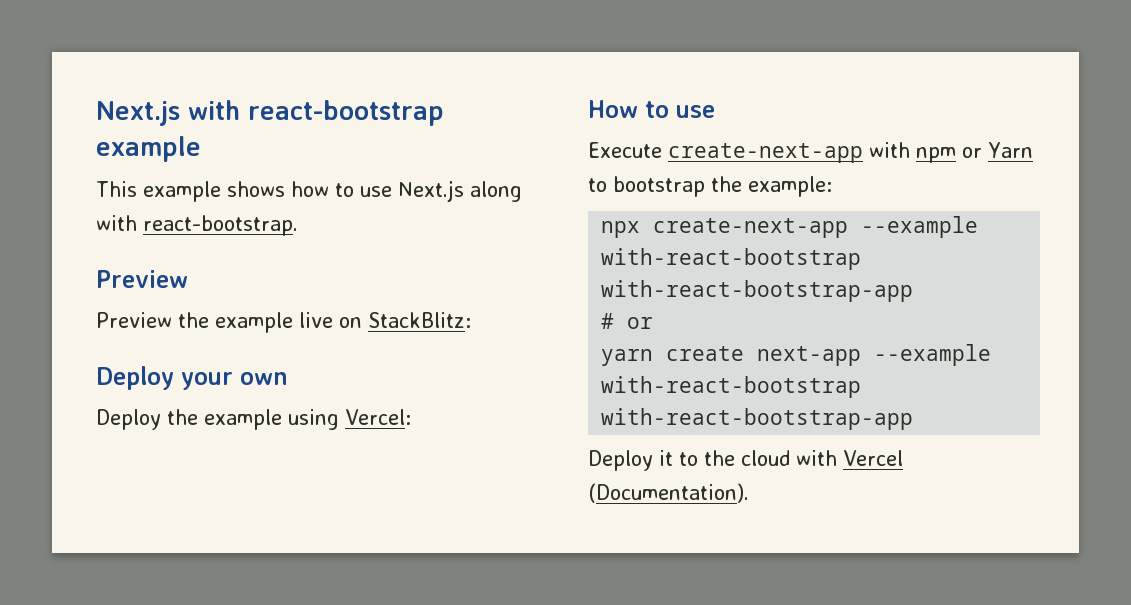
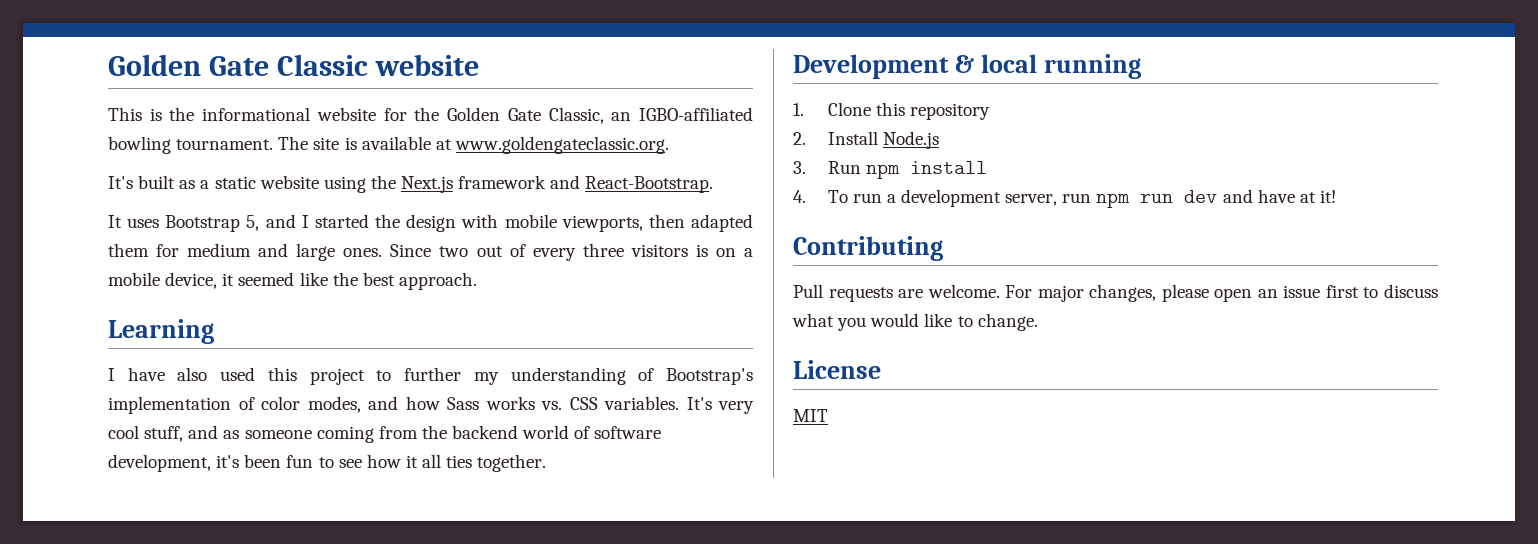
[96,100,444,126] [96,136,201,162] [96,180,522,202] [96,215,298,236] [96,270,188,288] [96,312,471,333] [96,366,288,390] [96,409,411,430] [588,100,715,118] [588,142,1033,163] [588,176,832,197] [601,216,979,238] [601,248,862,270] [601,280,914,302] [601,313,654,329] [601,344,992,366] [601,376,862,398] [601,408,914,430] [588,450,903,471] [588,483,749,503] Next.js with react-bootstrap example // This example shows how to use Next.js along with react-bootstrap. // Preview // Preview the example live on StackBlitz: // Deploy your own // Deploy the example using Vercel: // How to use // Execute create-next-app with npm or Yarn to bootstrap the example: // npx create-next-app --example with-react-bootstrap with-react-bootstrap-app // # or // yarn create next-app --example with-react-bootstrap with-react-bootstrap-app // Deploy it to the cloud with Vercel (Documentation). -> [108,54,479,76] [108,107,754,124] [108,136,669,154] [108,175,714,193] [108,214,753,232] [108,243,754,261] [108,272,477,290] [108,319,214,344] [108,367,753,385] [108,396,754,414] [108,425,662,443] [108,454,547,472] [793,54,1141,79] [793,102,990,120] [793,131,939,149] [793,161,987,179] [793,189,1336,208] [793,236,943,261] [793,284,1438,302] [792,313,1038,331] [793,360,881,379] [793,409,828,422] Golden Gate Classic website // This is the informational website for the Golden Gate Classic, an IGBO-affiliated bowling tournament. The site is available at www.goldengateclassic.org. // It's built as a static website using the Next.js framework and React-Bootstrap. // It uses Bootstrap 5, and I started the design with mobile viewports, then adapted them for medium and large ones. Since two out of every three visitors is on a mobile device, it seemed like the best approach. // Learning // I have also used this project to further my understanding of Bootstrap's implementation of color modes, and how Sass works vs. CSS variables. It's very cool stuff, and as someone coming from the backend world of software development, it's been fun to see how it all ties together. // Development & local running // 1. Clone this repository // 2. Install Node.js // 3. Run npm install // 4. To run a development server, run npm run dev and have at it! // Contributing // Pull requests are welcome. For major changes, please open an issue first to discuss what you would like to change. // License // MIT

